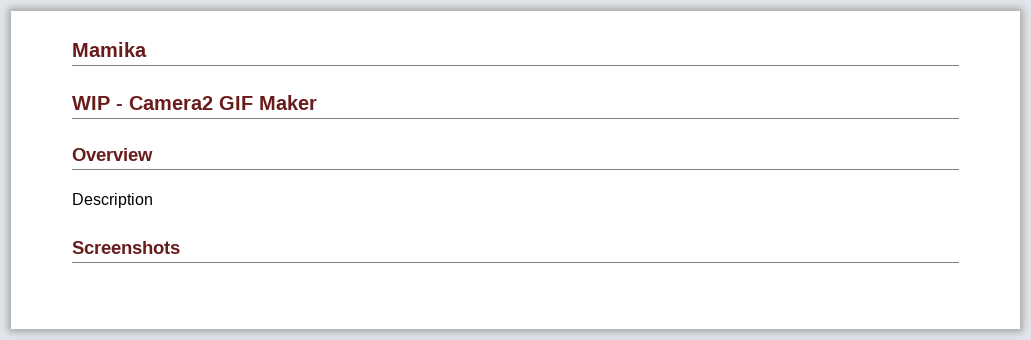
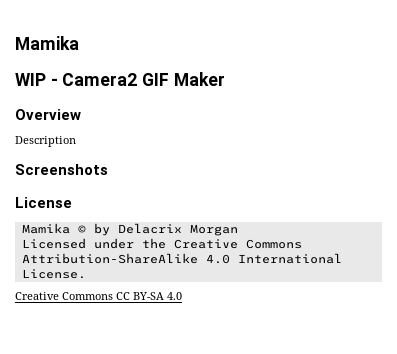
(180, 247) none -> [15,197,72,208] [21,223,238,236] [21,238,302,249] [21,253,342,264] [21,269,86,279] [15,292,182,300] // License // Mamika © by Delacrix Morgan // Licensed under the Creative Commons Attribution-ShareAlike 4.0 International License. // Creative Commons CC BY-SA 4.0

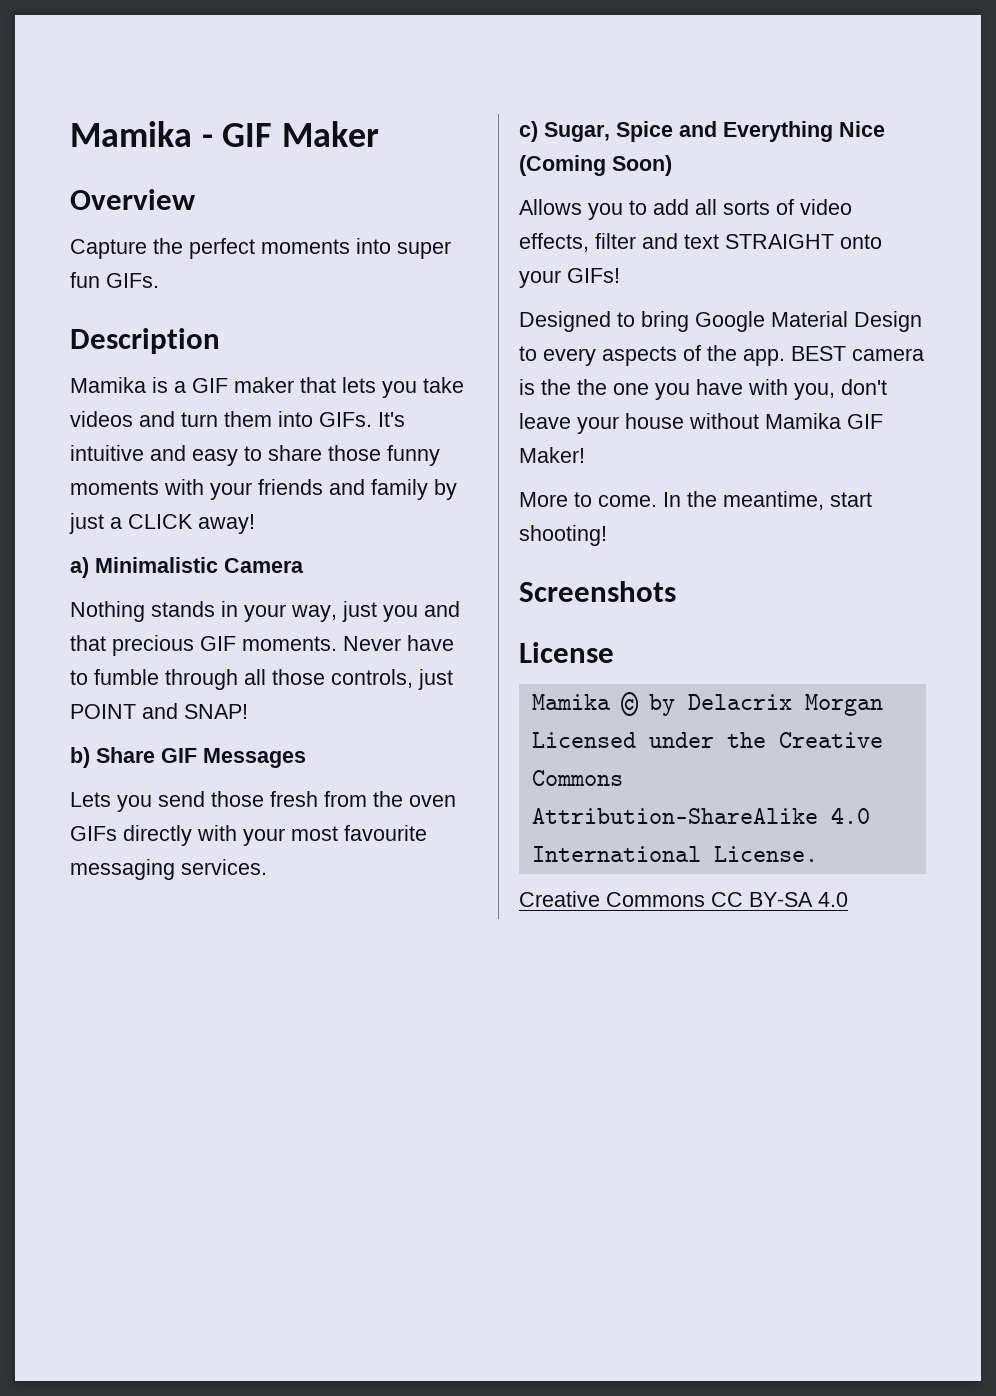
[15,36,79,50] [15,73,138,86] Mamika // WIP - Camera2 -> [70,121,213,147] Mamika -
[15,136,76,147] Description -> [70,238,451,259] [70,272,159,288] [70,328,220,354] [70,377,464,398] [70,411,405,427] [70,445,440,466] [70,479,457,500] [69,513,255,534] [70,557,304,578] [70,601,460,622] [70,635,454,656] [70,669,453,690] [70,703,248,719] [70,747,306,768] [70,791,456,812] [70,825,427,846] [70,859,267,880] [519,121,885,142] [519,155,672,176] [519,199,852,220] [519,233,882,252] [519,268,620,288] [519,311,922,332] [519,345,924,366] [519,379,887,400] [519,413,883,434] [519,447,585,463] [519,491,872,510] [519,525,607,546] Capture the perfect moments into super fun GIFs. // Description // Mamika is a GIF maker that lets you take videos and turn them into GIFs. It's intuitive and easy to share those funny moments with your friends and family by just a CLICK away! // a) Minimalistic Camera // Nothing stands in your way, just you and that precious GIF moments. Never have to fumble through all those controls, just POINT and SNAP! // b) Share GIF Messages // Lets you send those fresh from the oven GIFs directly with your most favourite messaging services. // c) Sugar, Spice and Everything Nice (Coming Soon) // Allows you to add all sorts of video effects, filter and text STRAIGHT onto your GIFs! // Designed to bring Google Material Design to every aspects of the app. BEST camera is the the one you have with you, don't leave your house without Mamika GIF Maker! // More to come. In the meantime, start shooting!

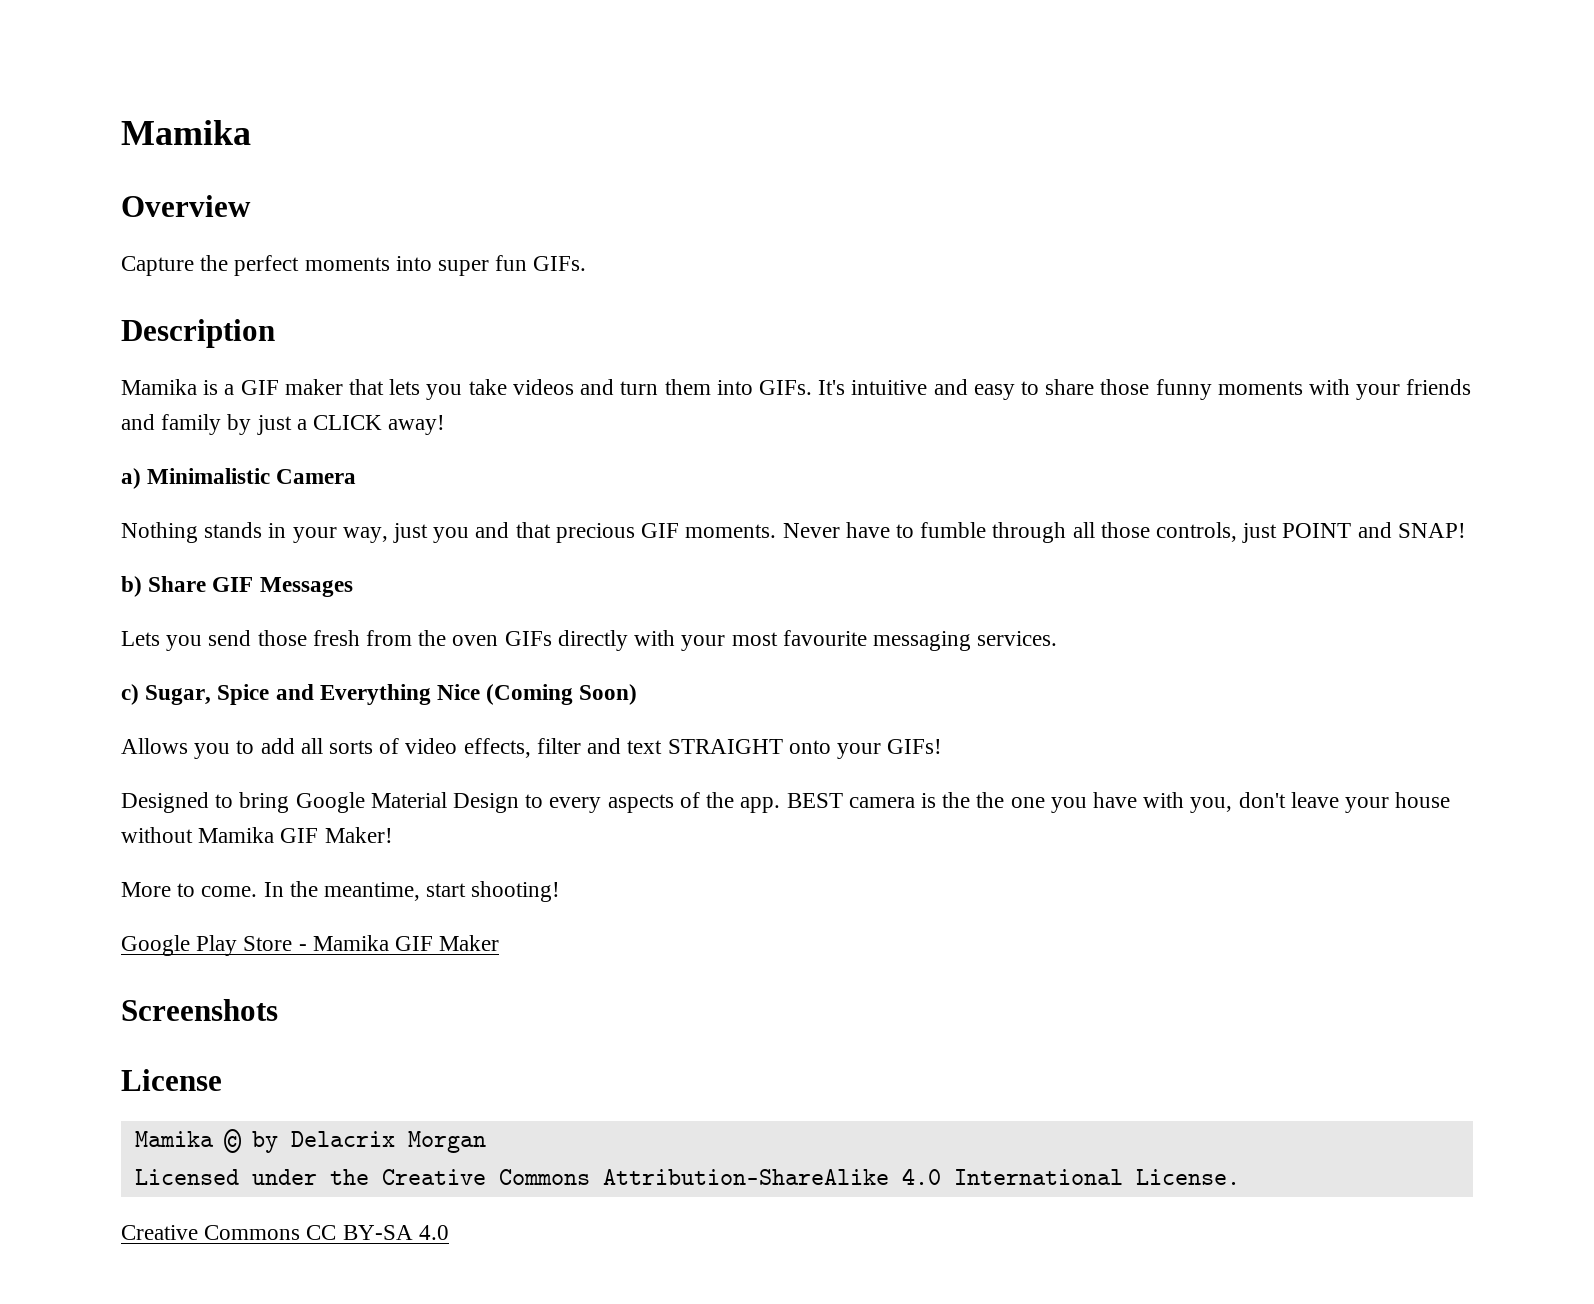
[70,121,379,147] Mamika - GIF Maker -> [121,120,251,145] Mamika
(607, 535) none -> [121,935,500,956] // Google Play Store - Mamika GIF Maker

